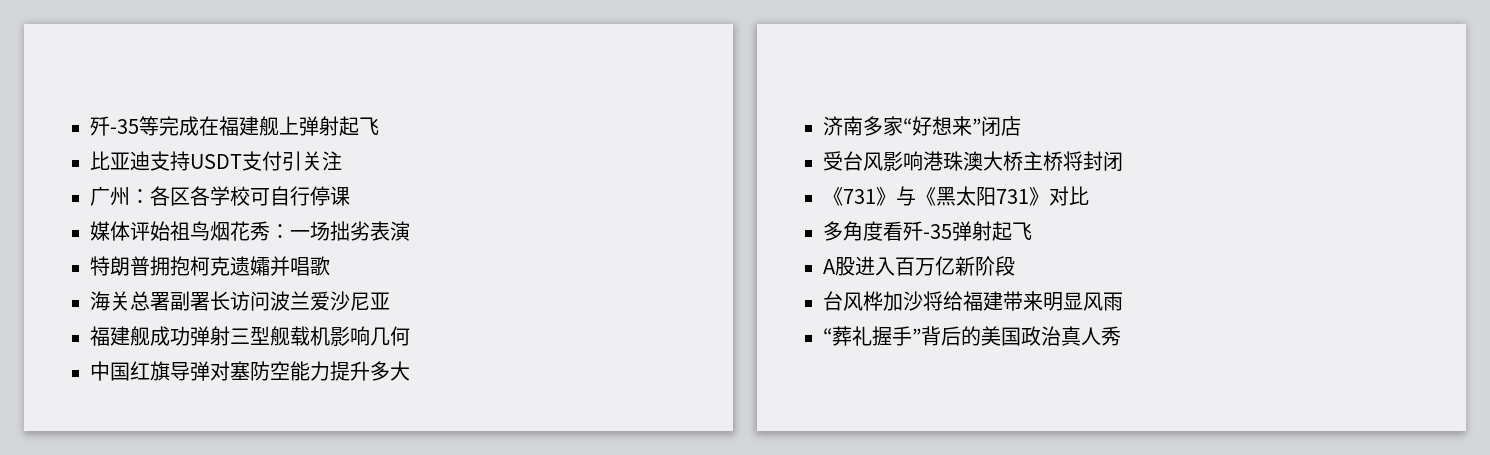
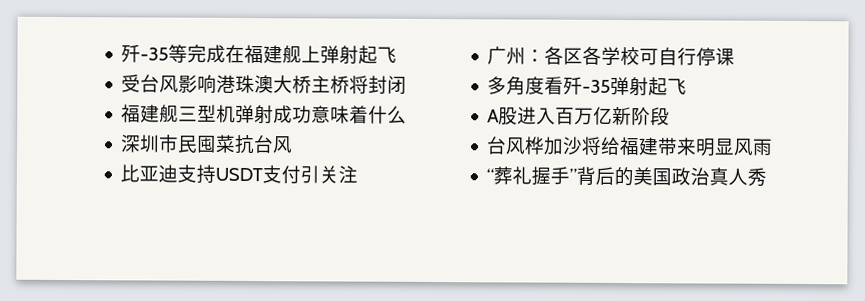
(379, 126) none -> [121,74,408,95] [121,104,408,125] [120,134,294,155] // 受台风影响港珠澳大桥主桥将封闭 // 福建舰三型机弹射成功意味着什么 // 深圳市民囤菜抗台风
[90,221,410,241] [90,256,330,276] [90,291,390,311] [90,326,410,346] [90,361,410,381] [823,116,1021,137] [823,151,1123,172] [823,186,1089,206] // 媒体评始祖鸟烟花秀：一场拙劣表演 // 特朗普拥抱柯克遗孀并唱歌 // 海关总署副署长访问波兰爱沙尼亚 // 福建舰成功弹射三型舰载机影响几何 // 中国红旗导弹对塞防空能力提升多大 // 济南多家“好想来”闭店 // 受台风影响港珠澳大桥主桥将封闭 // 《731》与《黑太阳731》对比 -> (736, 56) none

